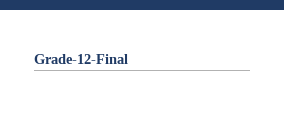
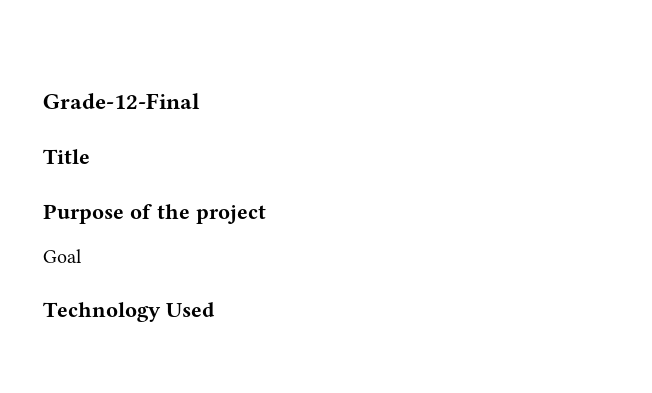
(128, 59) none -> [43,149,90,164] [43,204,266,224] [43,249,82,263] [43,302,215,322] // Title // Purpose of the project // Goal // Technology Used

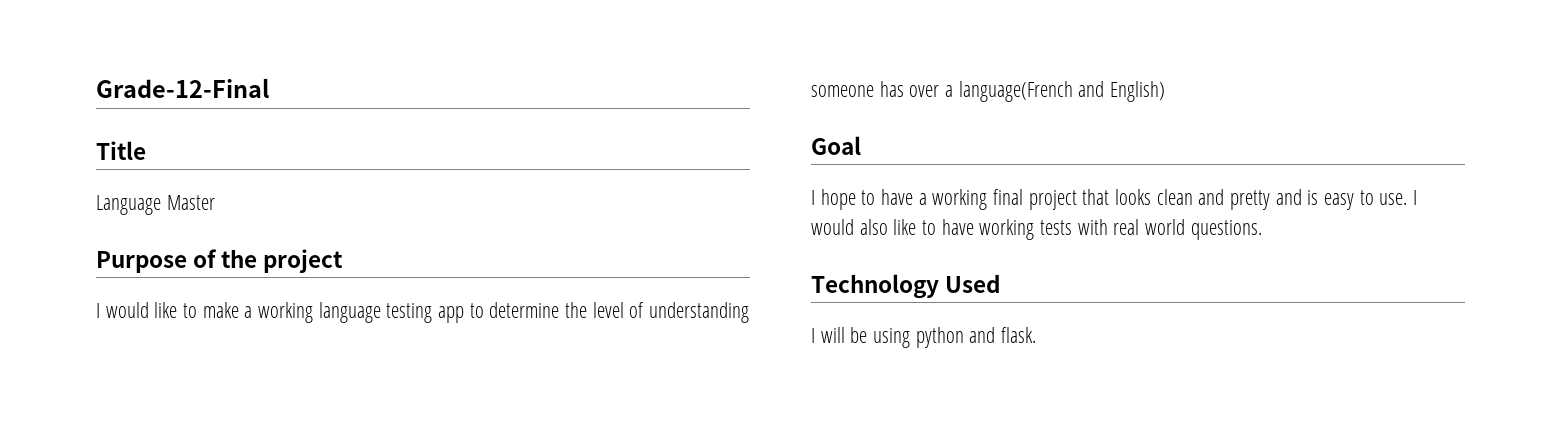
(90, 156) none -> [96,195,215,215] // Language Master
[43,249,82,263] [43,302,215,322] Goal // Technology Used -> [96,302,750,323] [811,81,1166,102] [811,136,861,155] [811,189,1418,210] [811,219,1262,240] [811,274,1001,299] [811,327,1037,348] I would like to make a working language testing app to determine the level of understanding someone has over a language(French and English) // Goal // I hope to have a working final project that looks clean and pretty and is easy to use. I would also like to have working tests with real world questions. // Technology Used // I will be using python and flask.

